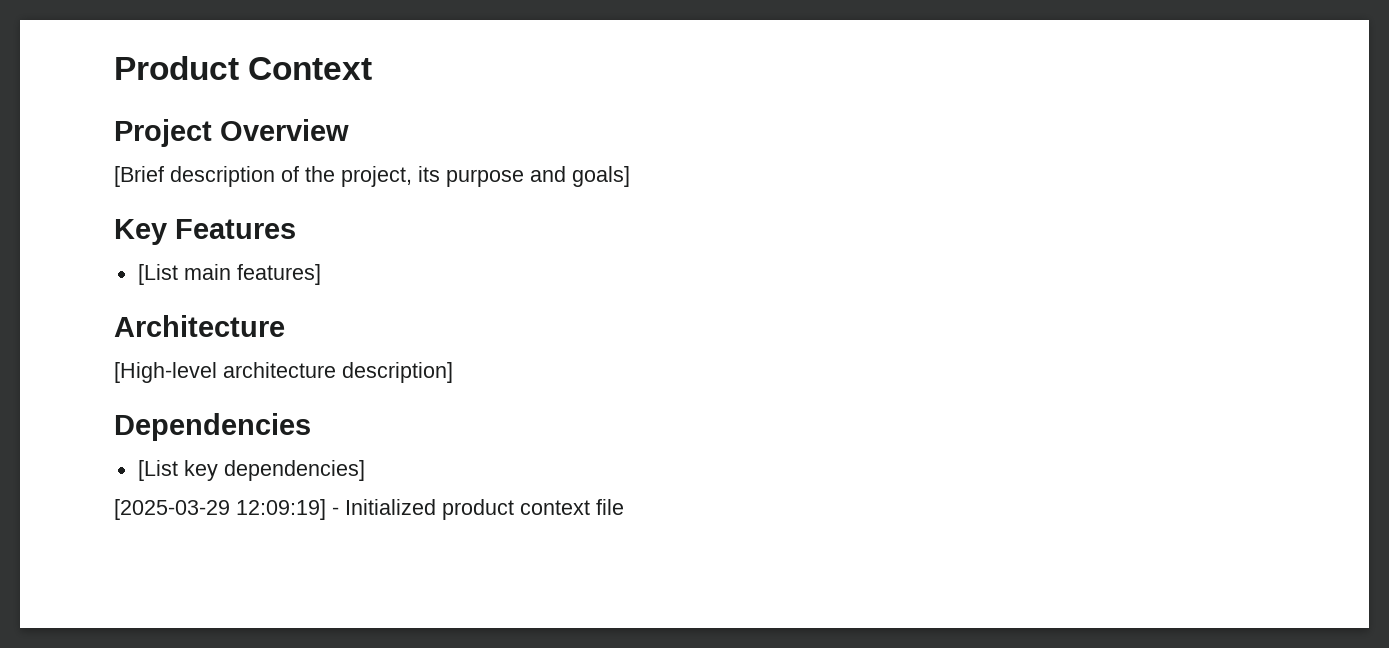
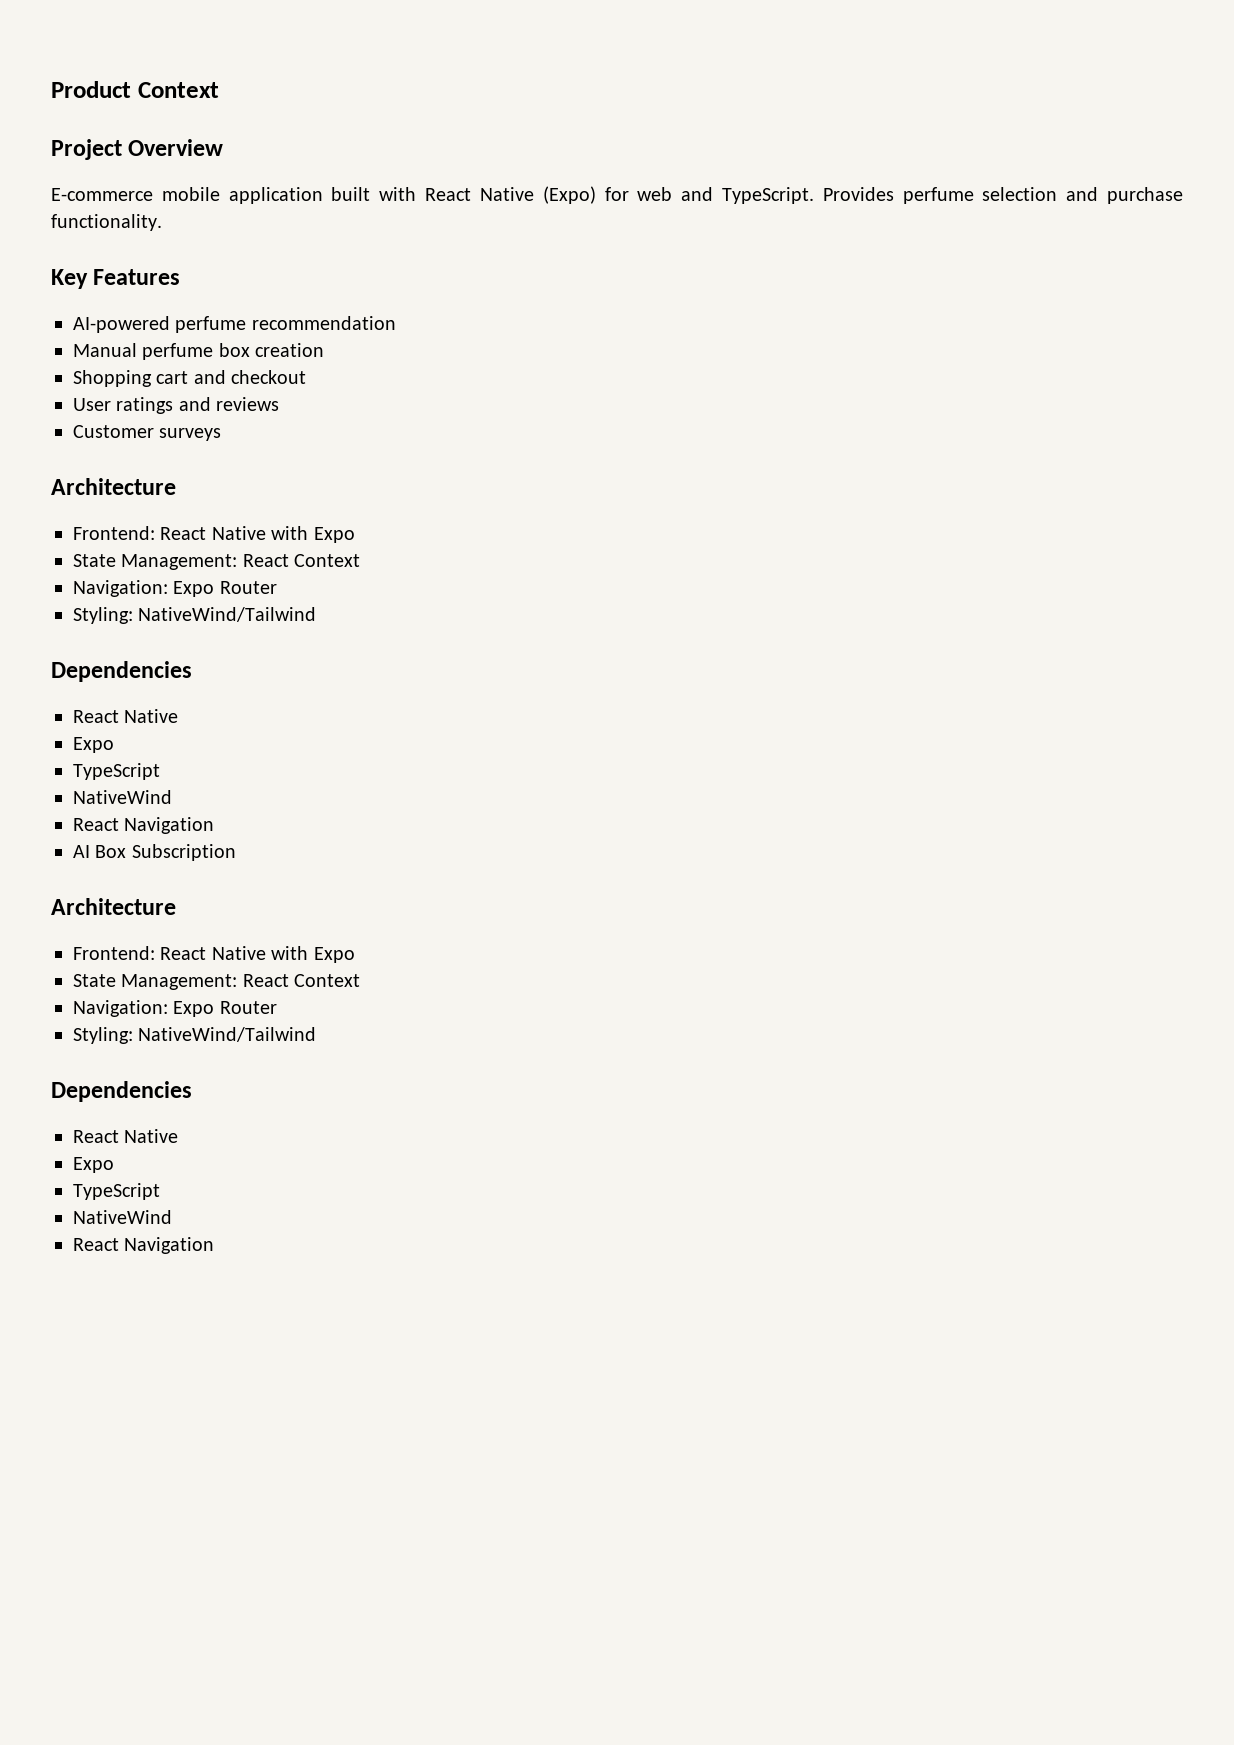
[114,166,630,187] [114,219,296,245] [137,264,321,285] [114,315,285,337] [114,362,453,383] [114,413,311,441] [137,460,365,481] [114,499,624,520] [Brief description of the project, its purpose and goals] // Key Features // [List main features] // Architecture // [High-level architecture description] // Dependencies // [List key dependencies] // [2025-03-29 12:09:19] - Initialized product context file -> [51,186,1183,204] [51,214,162,231] [51,269,181,289] [73,316,396,333] [73,343,325,360] [73,370,307,387] [73,397,280,414] [73,425,222,441] [51,478,176,495] [73,526,355,543] [73,554,361,570] [73,580,277,597] [73,607,317,624] [51,661,192,682] [73,709,179,723] [73,737,114,753] [73,763,160,780] [73,790,172,804] [73,817,215,834] [73,844,236,861] [51,898,176,915] [73,946,355,963] [73,974,361,990] [73,1000,277,1017] [73,1027,317,1044] [51,1081,192,1102] [73,1129,179,1143] [73,1157,114,1173] [73,1183,160,1200] [73,1210,172,1224] [73,1237,215,1254] E-commerce mobile application built with React Native (Expo) for web and TypeScript. Provides perfume selection and purchase functionality. // Key Features // AI-powered perfume recommendation // Manual perfume box creation // Shopping cart and checkout // User ratings and reviews // Customer surveys // Architecture // Frontend: React Native with Expo // State Management: React Context // Navigation: Expo Router // Styling: NativeWind/Tailwind // Dependencies // React Native // Expo // TypeScript // NativeWind // React Navigation // AI Box Subscription // Architecture // Frontend: React Native with Expo // State Management: React Context // Navigation: Expo Router // Styling: NativeWind/Tailwind // Dependencies // React Native // Expo // TypeScript // NativeWind // React Navigation

